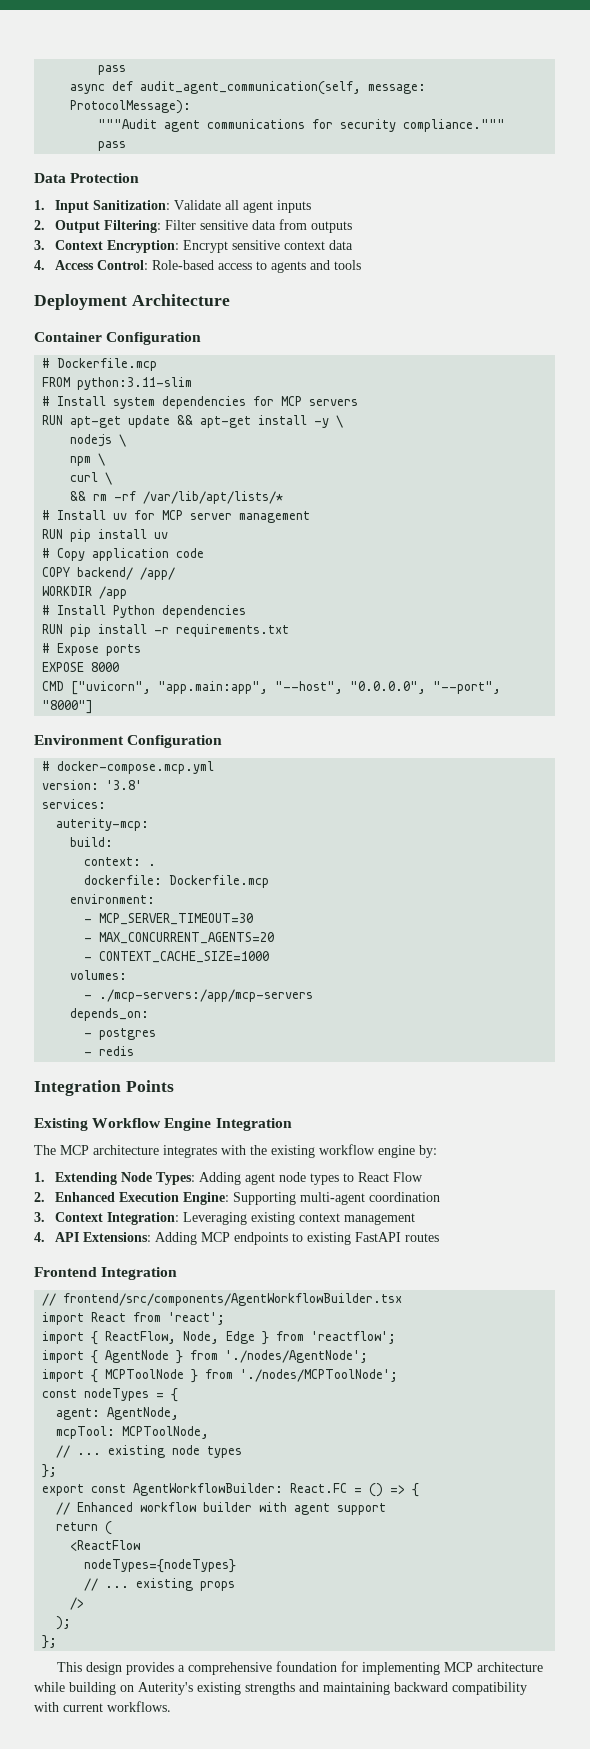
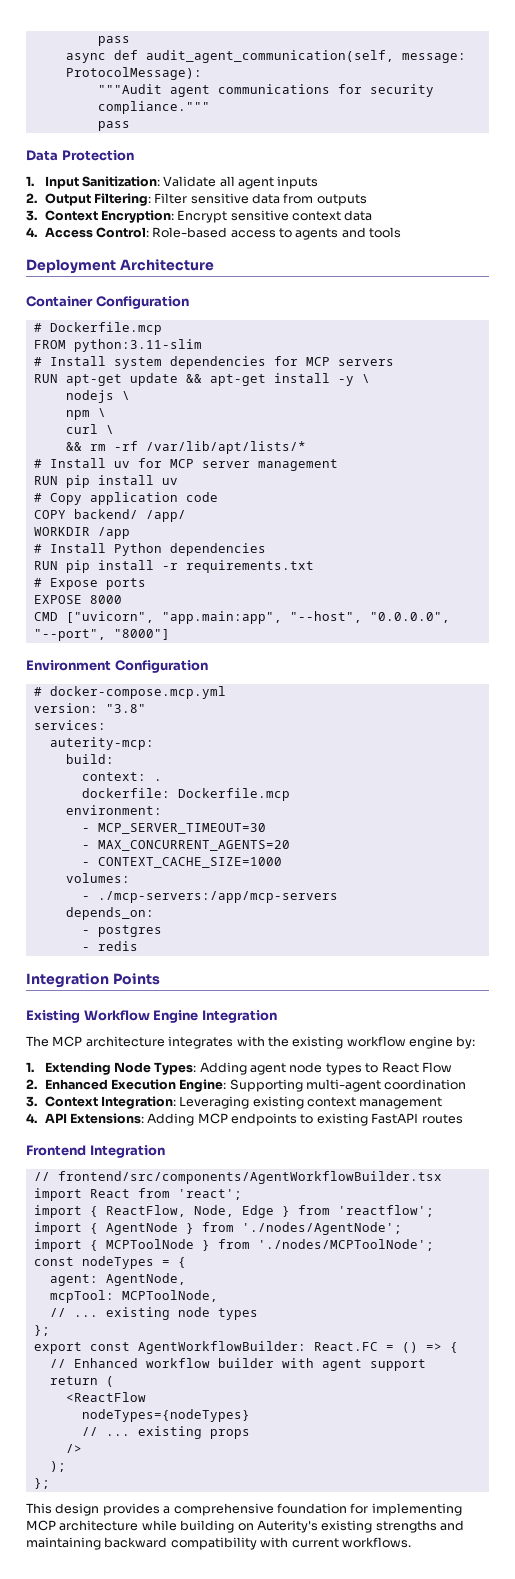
[106,780,143,790] '3.8' -> [105,704,146,713] "3.8"

